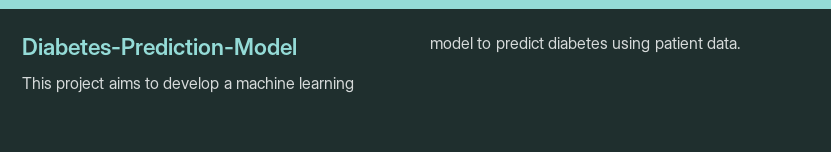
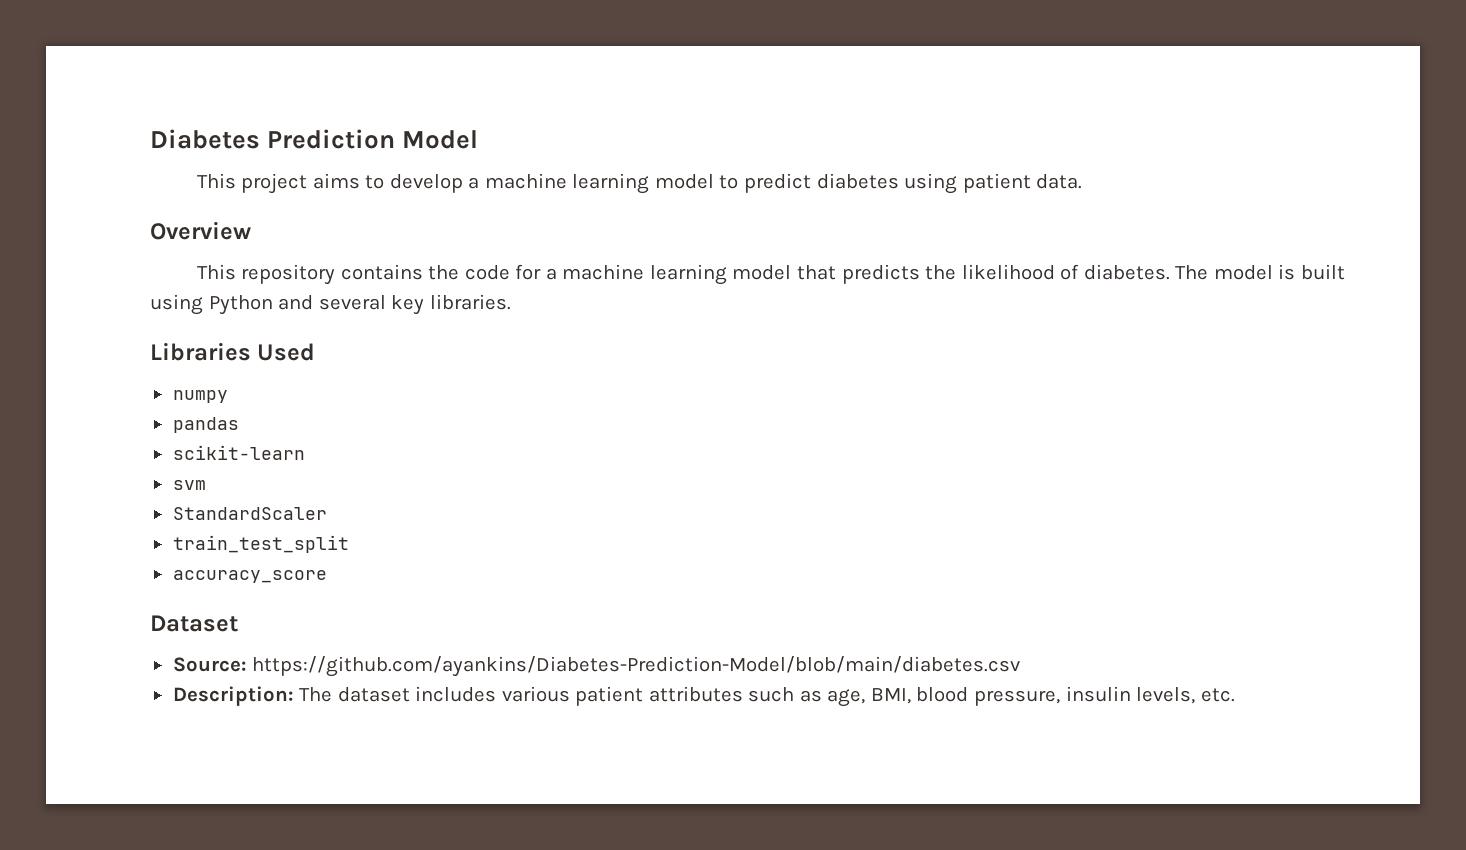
[22,38,297,56] Diabetes-Prediction-Model -> [150,129,479,149] Diabetes Prediction Model
(741, 43) none -> [150,221,251,240] [196,264,1345,285] [150,294,511,315] [150,342,316,361] [172,390,228,403] [172,417,239,433] [172,445,305,460] [172,480,206,490] [172,507,327,520] [172,535,349,553] [172,570,327,583] [150,615,238,632] [172,656,1021,677] [172,686,1235,707] // Overview // This repository contains the code for a machine learning model that predicts the likelihood of diabetes. The model is built using Python and several key libraries. // Libraries Used // numpy // pandas // scikit-learn // svm // StandardScaler // train_test_split // accuracy_score // Dataset // Source: https://github.com/ayankins/Diabetes-Prediction-Model/blob/main/diabetes.csv // Description: The dataset includes various patient attributes such as age, BMI, blood pressure, insulin levels, etc.

